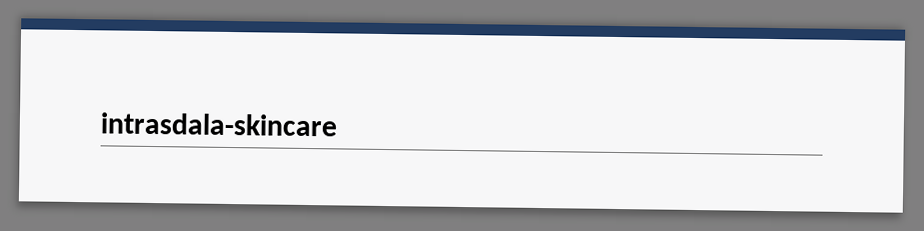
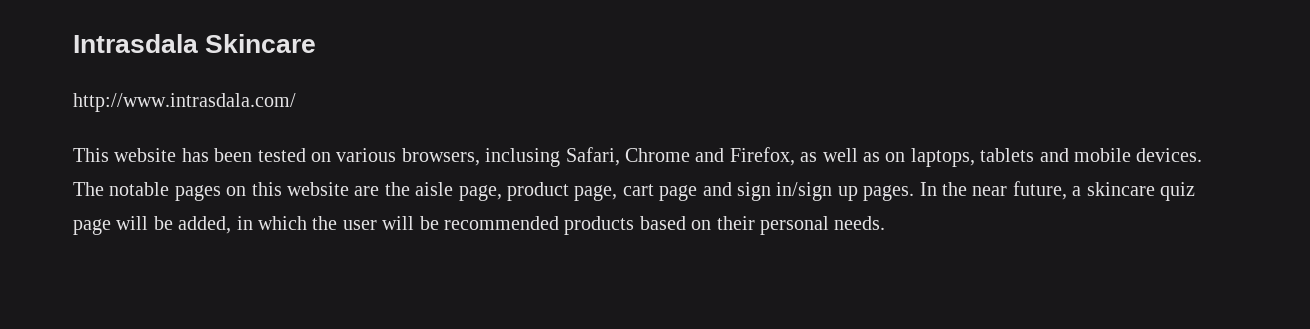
[100,112,337,137] intrasdala-skincare -> [73,34,317,53] [73,93,296,112] [73,147,1203,167] [73,181,1195,201] [73,216,886,235] Intrasdala Skincare // http://www.intrasdala.com/ // This website has been tested on various browsers, inclusing Safari, Chrome and Firefox, as well as on laptops, tablets and mobile devices. The notable pages on this website are the aisle page, product page, cart page and sign in/sign up pages. In the near future, a skincare quiz page will be added, in which the user will be recommended products based on their personal needs.

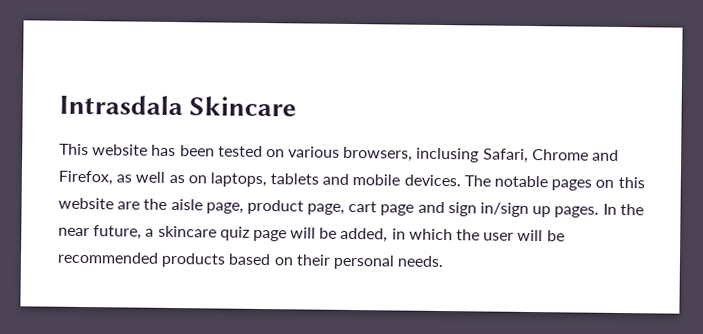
[73,93,296,112] // http://www.intrasdala.com/ -> (298, 106) none

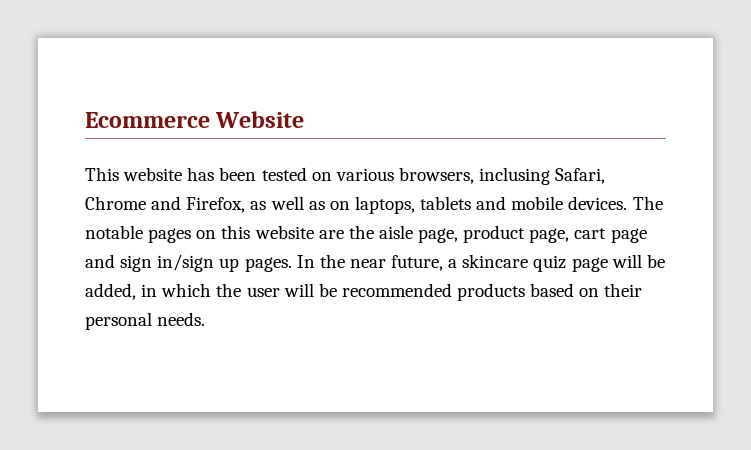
[59,94,298,117] Intrasdala Skincare -> [85,111,305,128] Ecommerce Website

